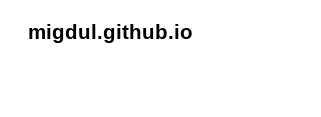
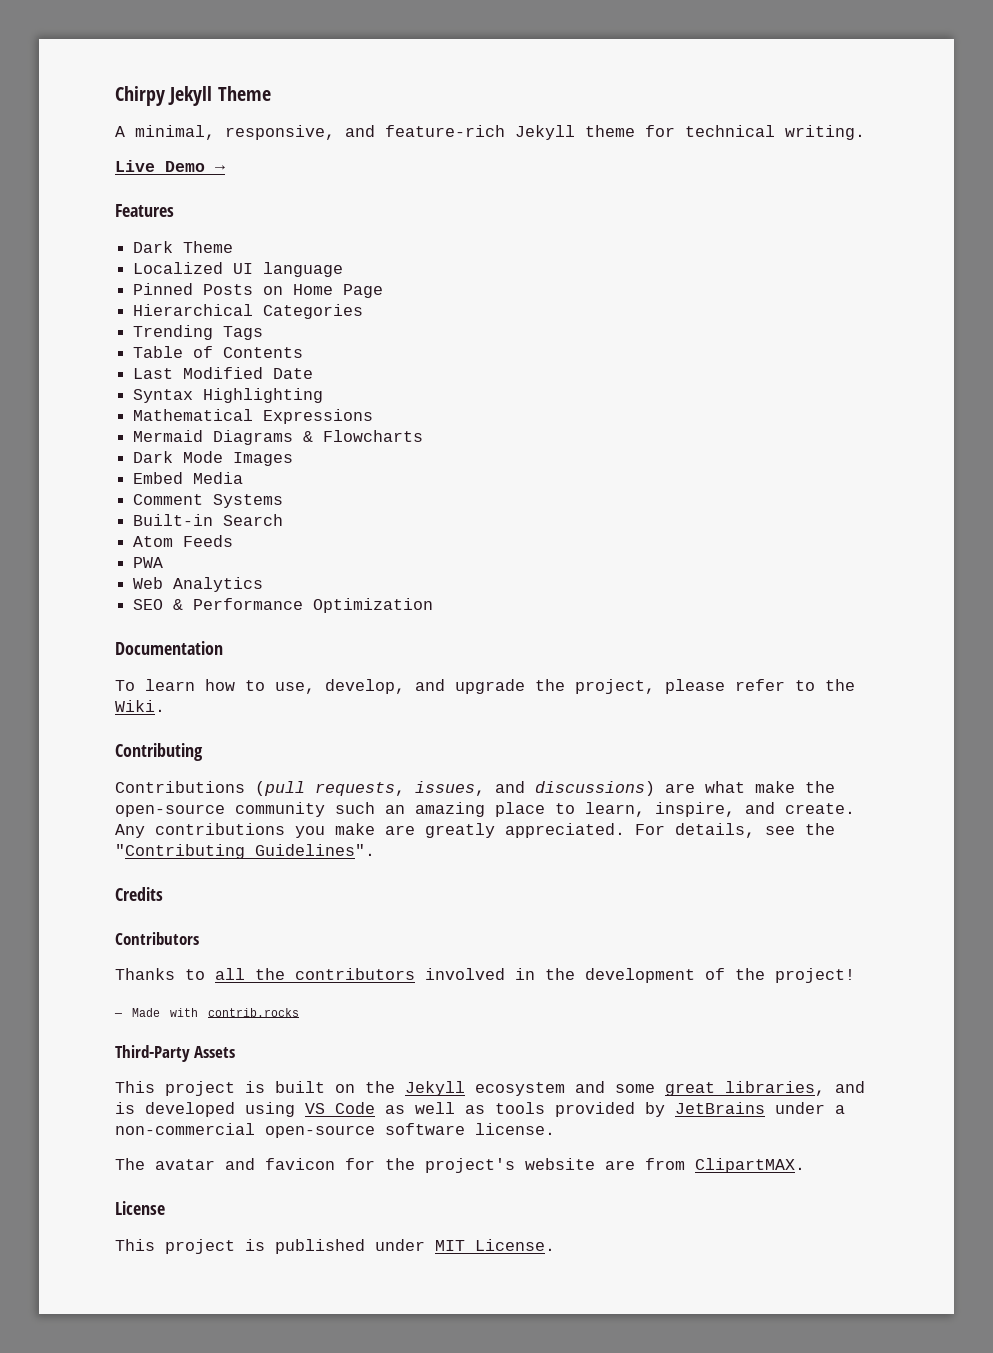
[28,24,193,43] migdul.github.io -> [115,86,271,106] [115,125,865,140] [115,160,225,172] [115,204,174,217] [133,241,234,253] [133,262,344,277] [133,283,384,298] [133,304,364,319] [133,325,264,340] [133,346,304,358] [133,367,314,379] [133,388,324,403] [133,409,374,424] [133,430,424,445] [133,451,294,466] [133,472,244,484] [133,494,284,508] [133,514,284,526] [133,535,234,547] [133,557,164,568] [133,577,264,592] [133,598,434,613] [115,641,223,655] [115,679,855,694] [115,700,165,712] [115,743,203,761] [115,781,835,796] [115,802,855,817] [115,823,835,838] [115,844,375,859] [115,887,163,901] [115,932,199,945] [115,968,855,983] [114,1008,299,1017] [115,1045,236,1062] [115,1081,865,1096] [115,1102,845,1117] [115,1123,555,1138] [115,1158,805,1173] [115,1201,165,1215] [115,1239,555,1254] Chirpy Jekyll Theme // A minimal, responsive, and feature-rich Jekyll theme for technical writing. // Live Demo → // Features // Dark Theme // Localized UI language // Pinned Posts on Home Page // Hierarchical Categories // Trending Tags // Table of Contents // Last Modified Date // Syntax Highlighting // Mathematical Expressions // Mermaid Diagrams & Flowcharts // Dark Mode Images // Embed Media // Comment Systems // Built-in Search // Atom Feeds // PWA // Web Analytics // SEO & Performance Optimization // Documentation // To learn how to use, develop, and upgrade the project, please refer to the Wiki. // Contributing // Contributions (pull requests, issues, and discussions) are what make the open-source community such an amazing place to learn, inspire, and create. Any contributions you make are greatly appreciated. For details, see the "Contributing Guidelines". // Credits // Contributors // Thanks to all the contributors involved in the development of the project! // — Made with contrib.rocks // Third-Party Assets // This project is built on the Jekyll ecosystem and some great libraries, and is developed using VS Code as well as tools provided by JetBrains under a non-commercial open-source software license. // The avatar and favicon for the project's website are from ClipartMAX. // License // This project is published under MIT License.

